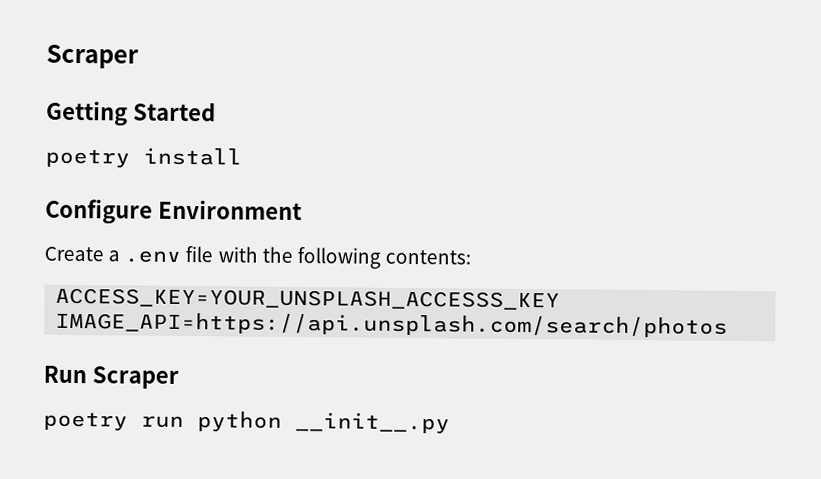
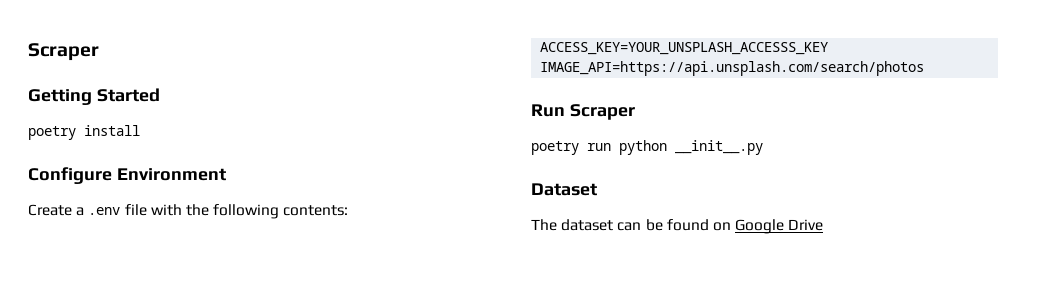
(450, 422) none -> [531,183,597,196] [531,219,824,234] // Dataset // The dataset can be found on Google Drive

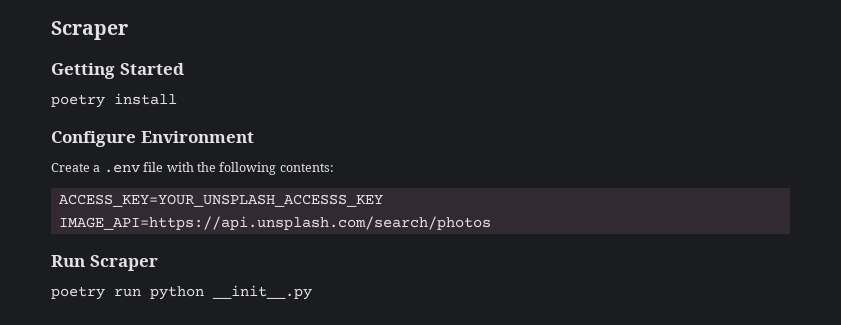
[531,183,597,196] [531,219,824,234] // Dataset // The dataset can be found on Google Drive -> (312, 292) none

